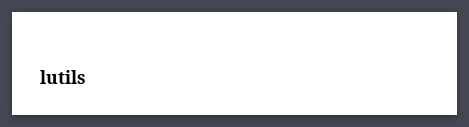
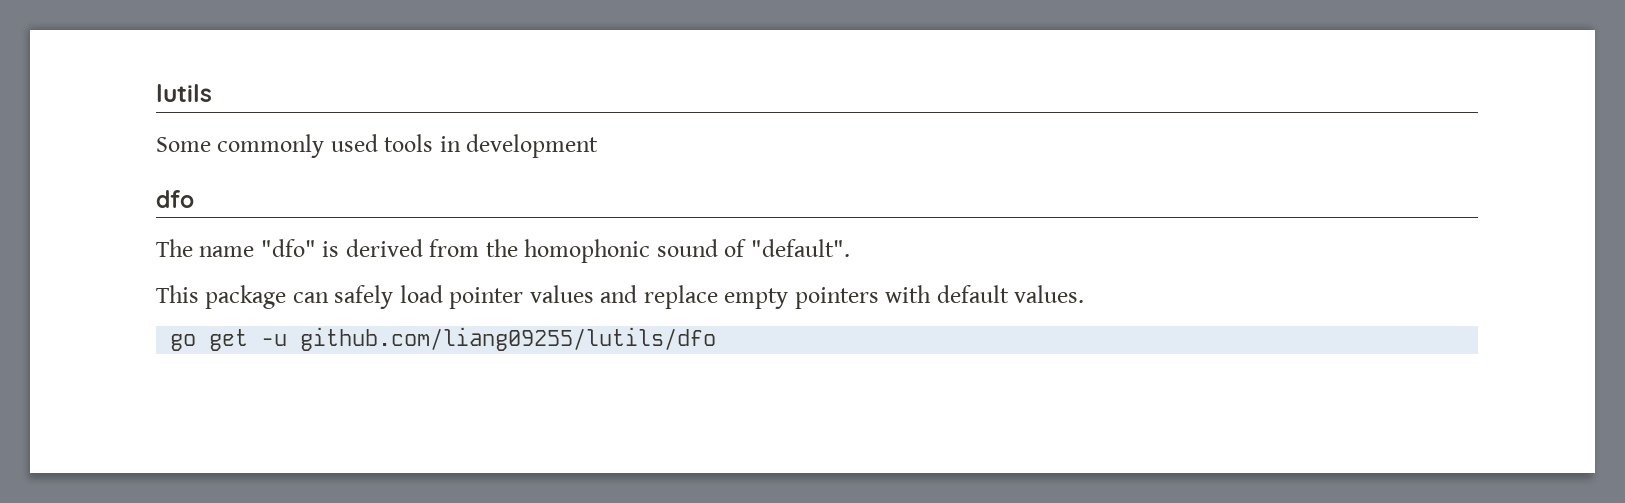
(86, 77) none -> [156,134,599,158] [156,190,194,208] [156,239,850,263] [156,285,1085,309] [170,327,717,351] // Some commonly used tools in development // dfo // The name "dfo" is derived from the homophonic sound of "default". // This package can safely load pointer values and replace empty pointers with default values. // go get -u github.com/liang09255/lutils/dfo

